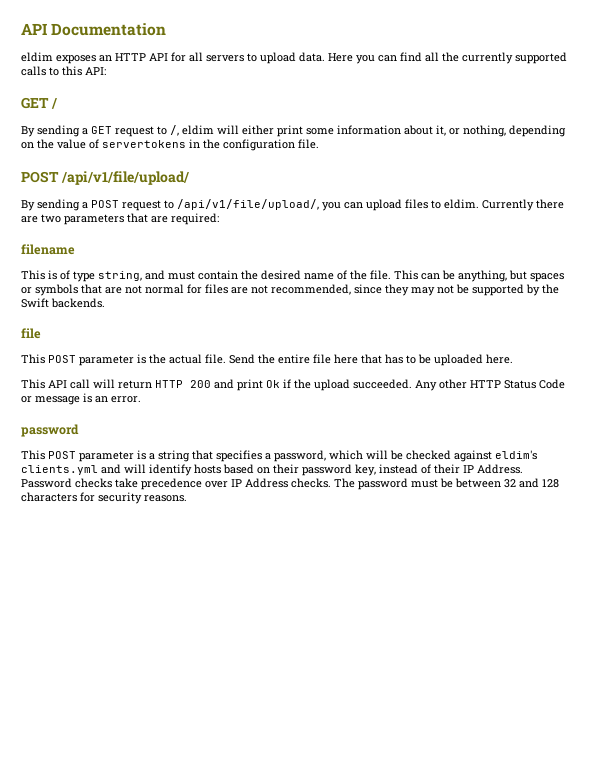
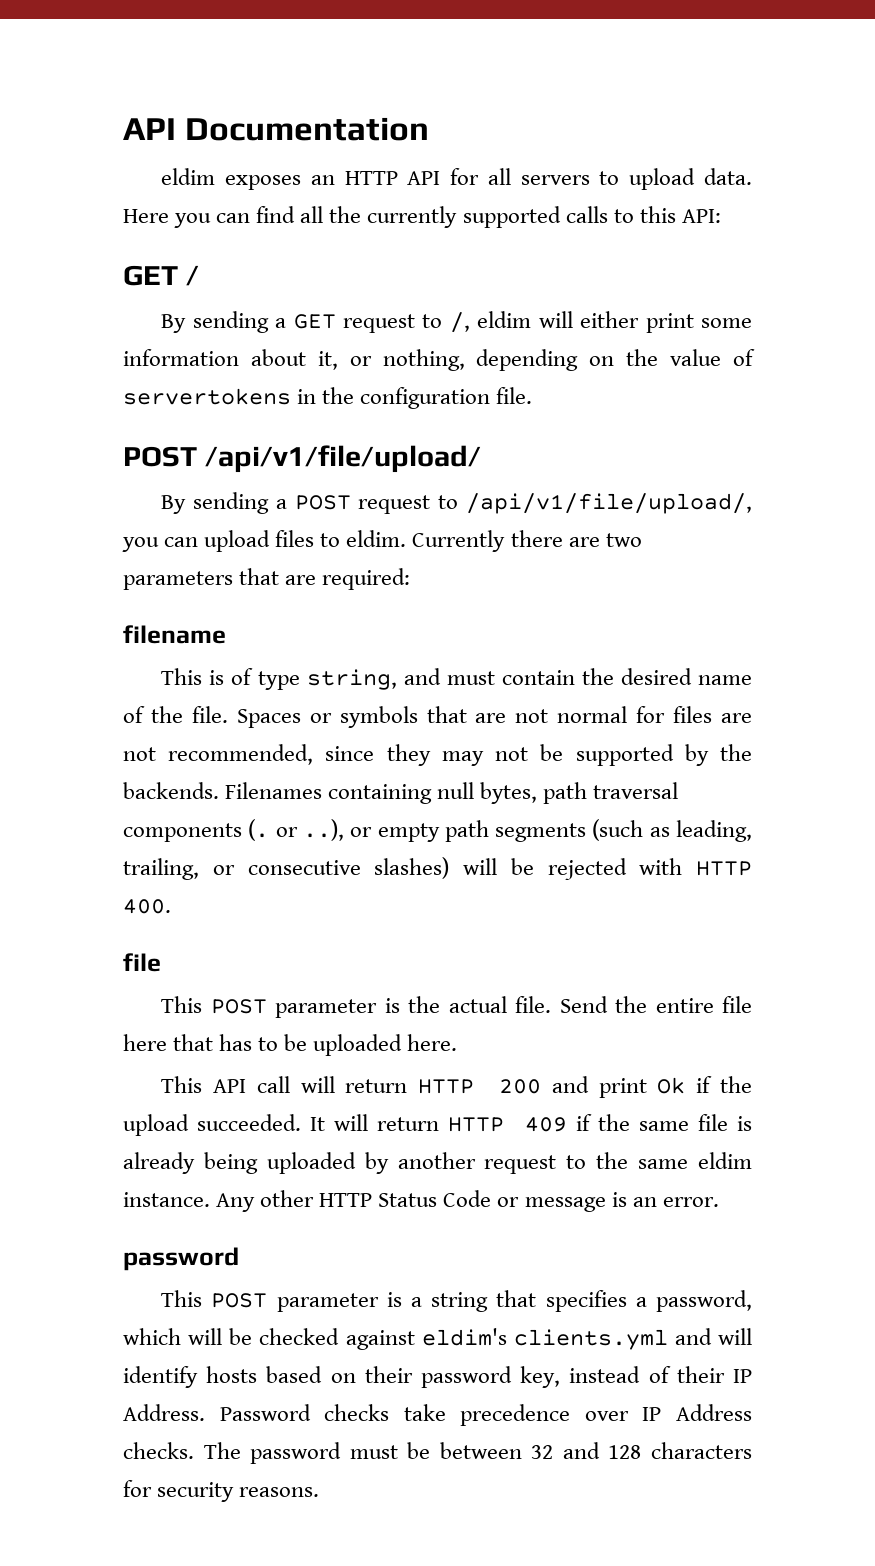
[394,270,564,282] This can be anything, but spaces -> [236,709,301,728] Spaces
[21,298,49,308] Swift -> (752, 752) none
(105, 303) none -> [225,782,679,804] [123,819,752,842] [123,857,752,880] [123,899,171,914] Filenames containing null bytes, path traversal components (. or ..), or empty path segments (such as leading, trailing, or consecutive slashes) will be rejected with HTTP 400.
(412, 384) none -> [310,1114,753,1132] [123,1152,752,1174] [123,1192,210,1207] It will return HTTP 409 if the same file is already being uploaded by another request to the same eldim instance.

